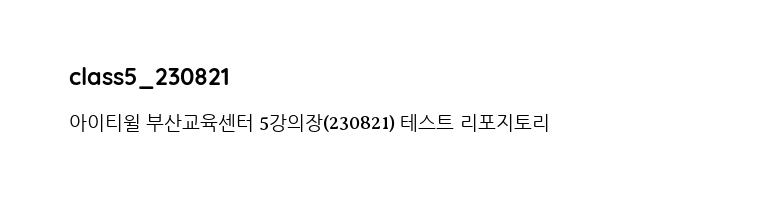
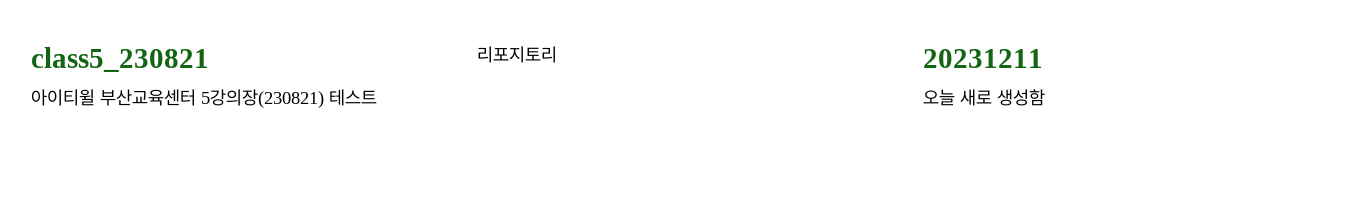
(550, 123) none -> [923,49,1043,68] [923,89,1045,106] // 20231211 // 오늘 새로 생성함

